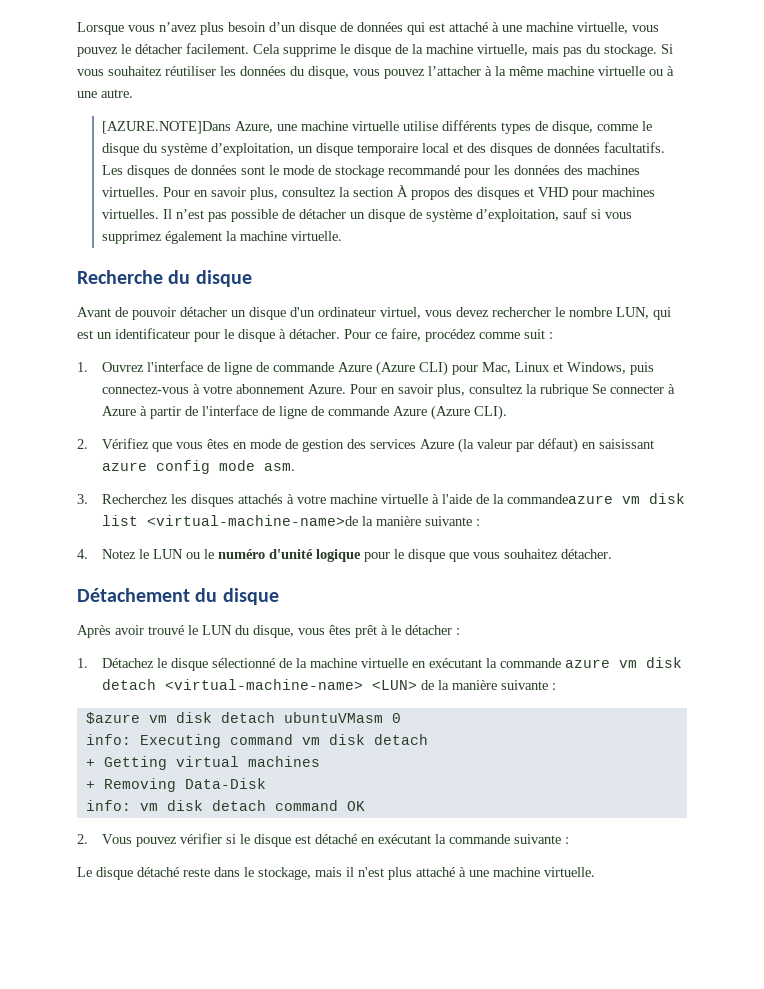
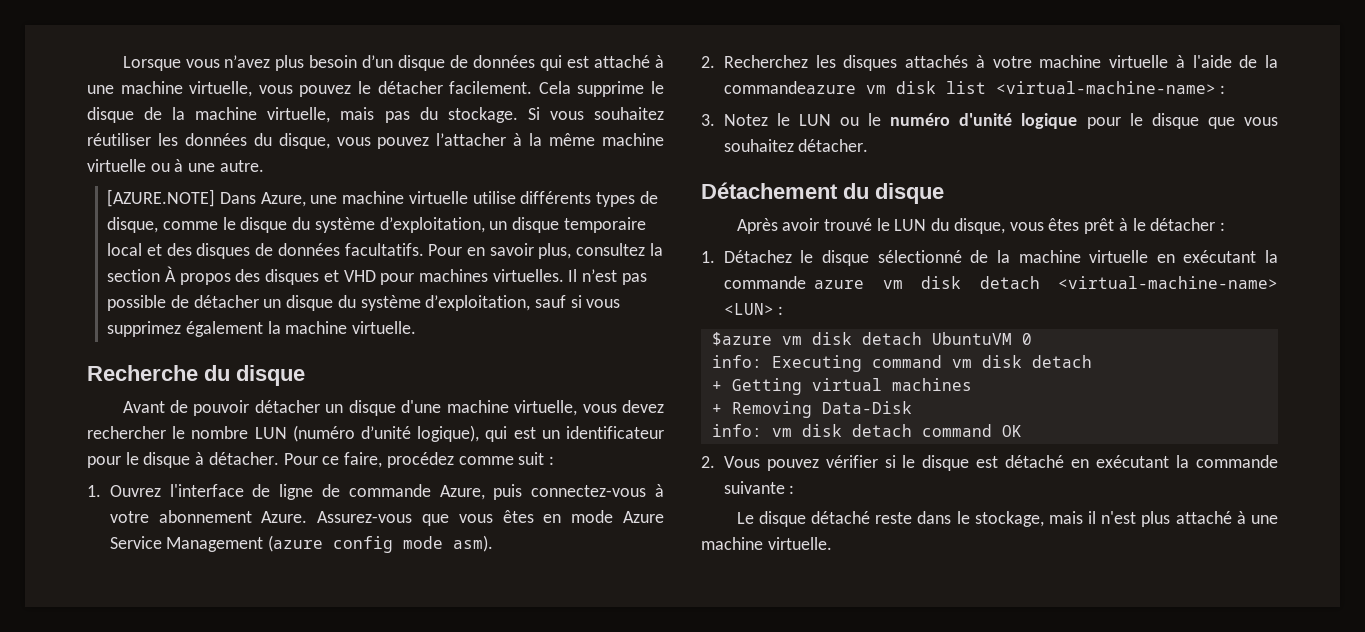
[101,121,231,134] [AZURE.NOTE]Dans -> [107,189,256,207] [AZURE.NOTE] Dans
[101,165,640,178] [101,187,159,197] Les disques de données sont le mode de stockage recommandé pour les données des machines virtuelles. -> (424, 249) none
[408,209,422,219] de -> [337,295,356,308] du
[290,307,421,319] d'un ordinateur virtuel, -> [401,400,578,416] d'une machine virtuelle,
[616,307,649,319] LUN, -> [254,425,480,442] LUN (numéro d’unité logique),
[337,361,626,376] Azure (Azure CLI) pour Mac, Linux et Windows, -> [439,485,485,500] Azure,
[349,384,675,397] [101,405,507,420] [77,438,149,449] Pour en savoir plus, consultez la rubrique Se connecter à Azure à partir de l'interface de ligne de commande Azure (Azure CLI). // 2. Vérifiez -> [317,511,413,523] Assurez-vous
[284,438,654,453] [101,460,295,474] [77,494,88,504] de gestion des services Azure (la valeur par défaut) en saisissant azure config mode asm. // 3. -> [622,511,664,523] [109,535,494,553] [701,56,715,68] Azure Service Management (azure config mode asm). // 2.
[146,515,480,526] [77,549,88,559] <virtual-machine-name>de la manière suivante : // 4. -> [995,81,1226,94] [701,114,715,126] <virtual-machine-name> : // 3.
[420,680,548,690] de la manière suivante -> (774, 309) none
[283,712,383,723] ubuntuVMasm -> [931,332,1012,345] UbuntuVM

